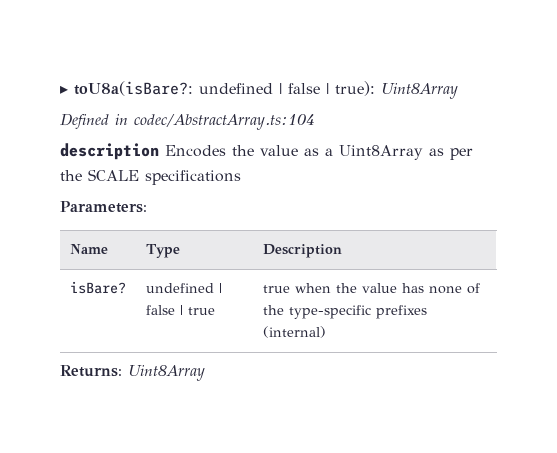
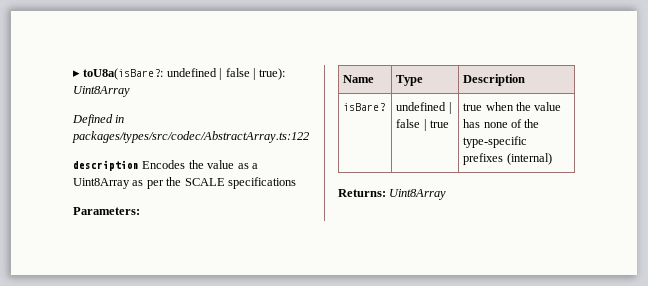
[134,114,315,130] codec/AbstractArray.ts:104 -> [72,131,309,143] packages/types/src/codec/AbstractArray.ts:122

